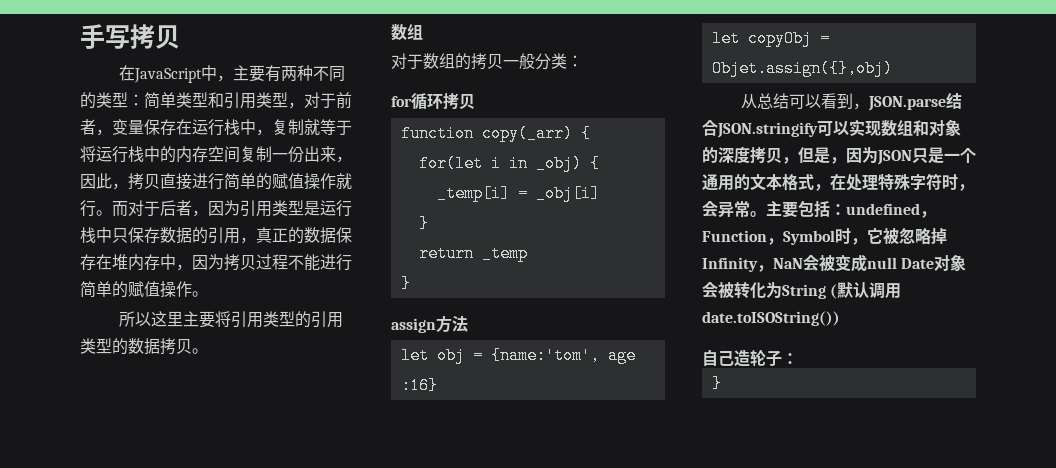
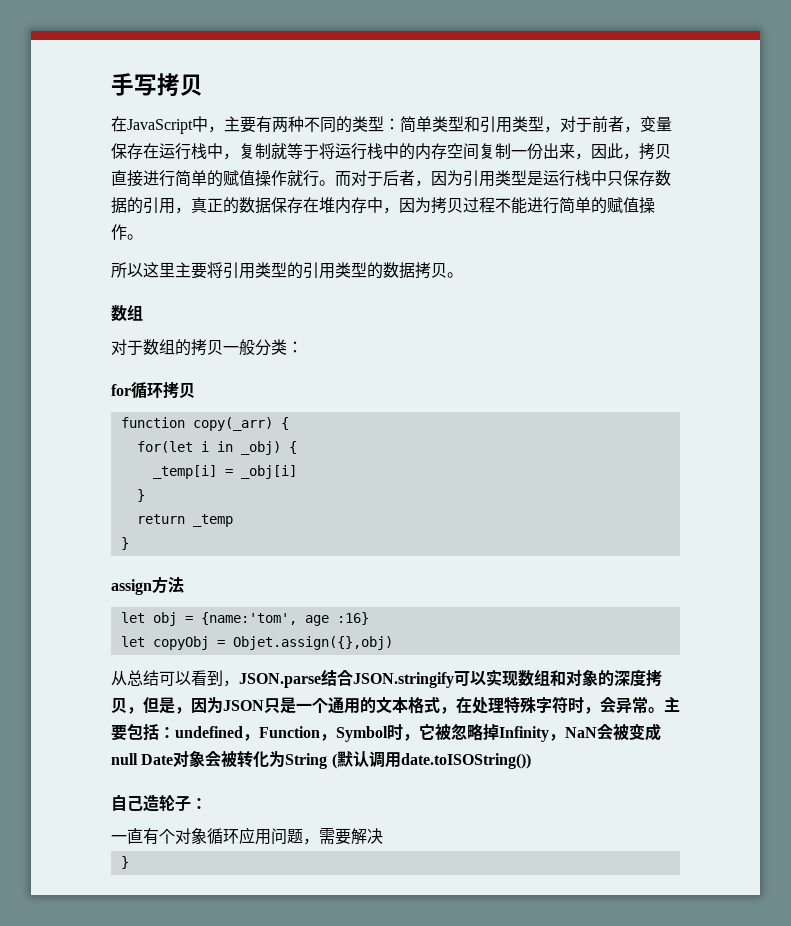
(798, 358) none -> [111,827,383,845] // 一直有个对象循环应用问题，需要解决

